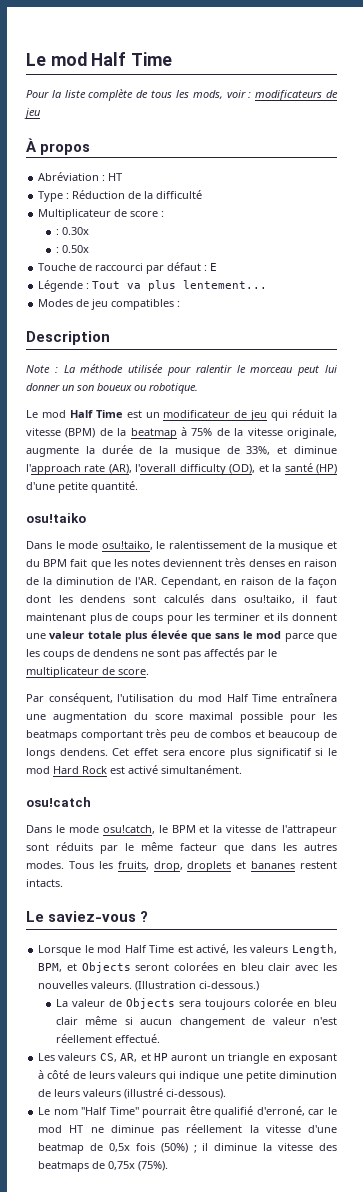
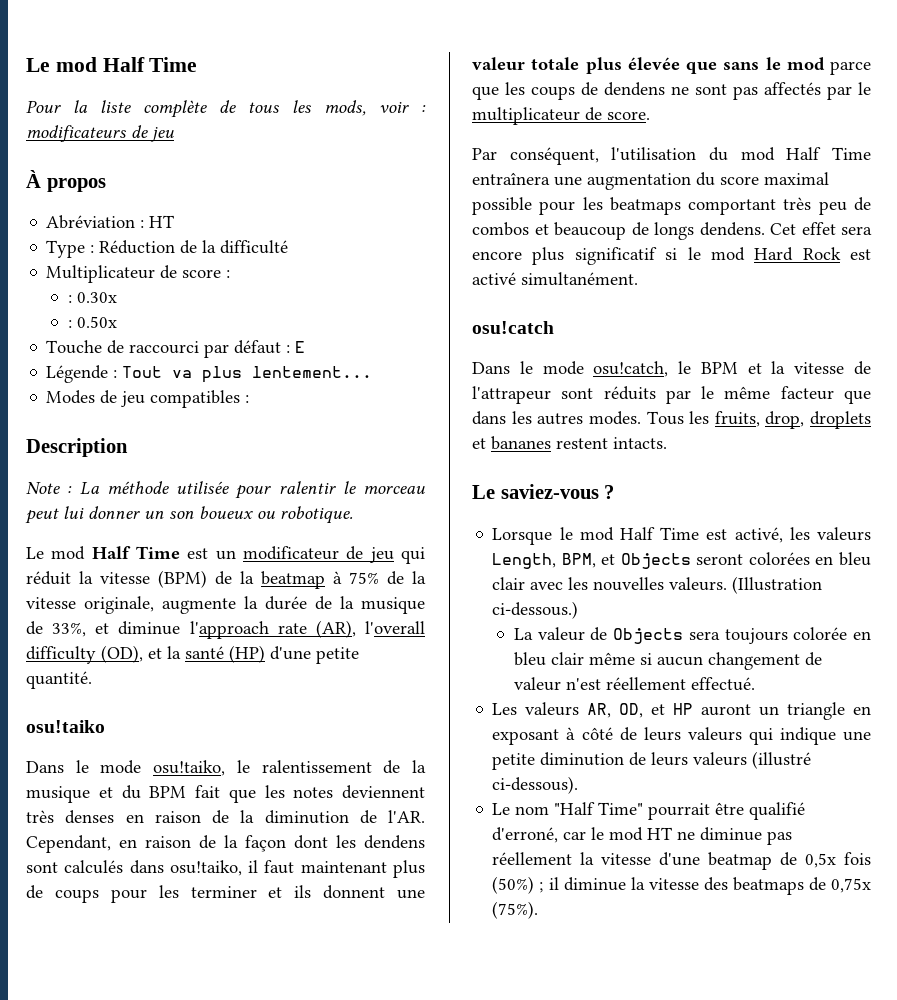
[99,1053,138,1062] CS, AR, -> [587,703,644,718] AR, OD,

